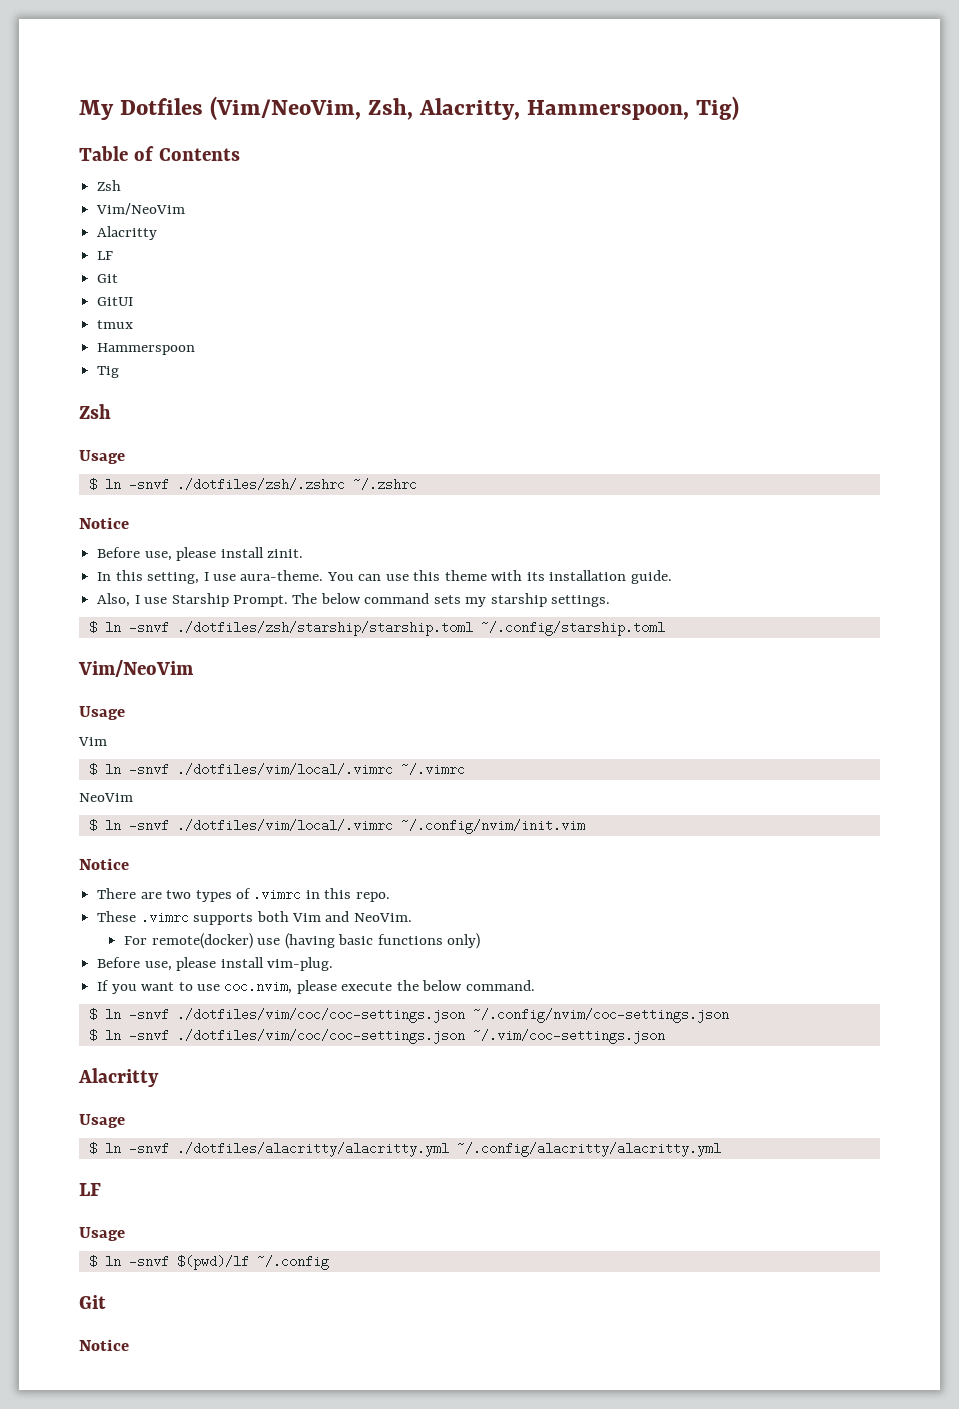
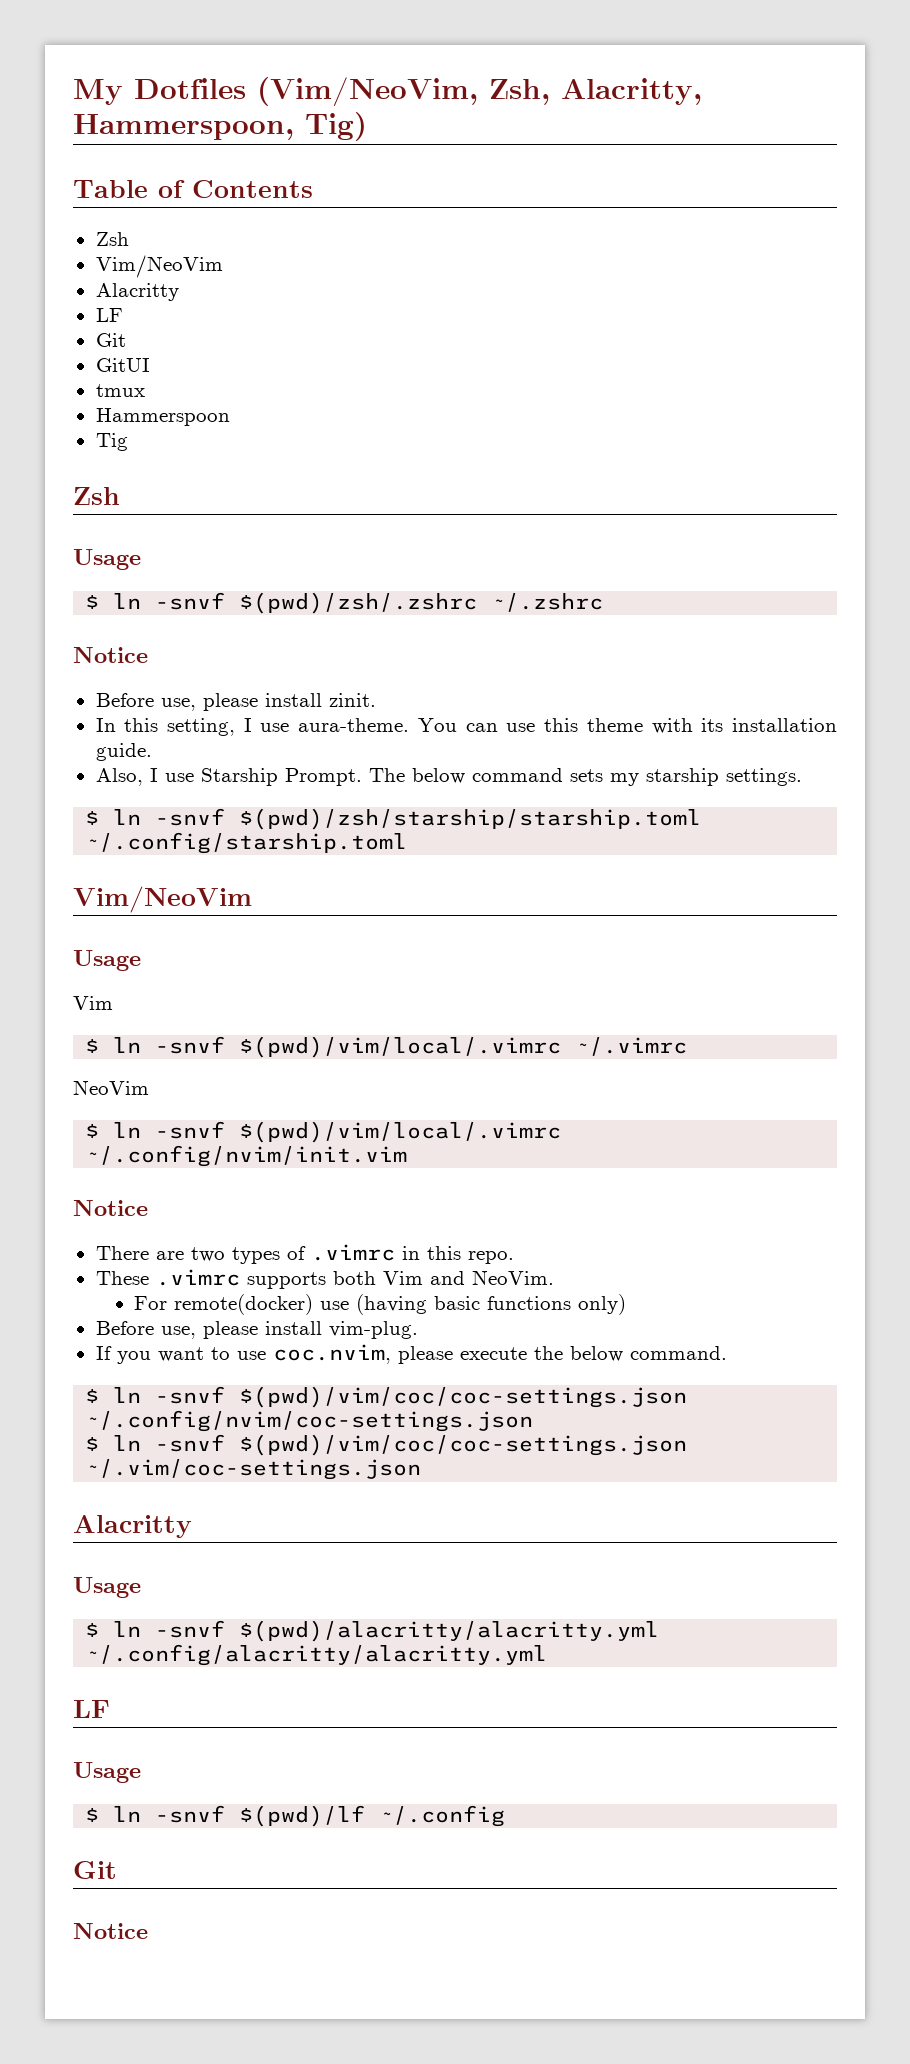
[176,478,345,491] ./dotfiles/zsh/.zshrc -> [239,592,478,614] $(pwd)/zsh/.zshrc
[176,621,473,636] ./dotfiles/zsh/starship/starship.toml -> [239,808,702,830] $(pwd)/zsh/starship/starship.toml
[176,763,393,776] ./dotfiles/vim/local/.vimrc -> [239,1036,562,1058] $(pwd)/vim/local/.vimrc
[176,819,393,832] ./dotfiles/vim/local/.vimrc -> [239,1121,562,1143] $(pwd)/vim/local/.vimrc
[176,1008,465,1023] ./dotfiles/vim/coc/coc-settings.json -> [239,1386,688,1408] $(pwd)/vim/coc/coc-settings.json
[176,1029,465,1044] ./dotfiles/vim/coc/coc-settings.json -> [239,1434,688,1456] $(pwd)/vim/coc/coc-settings.json
[176,1142,449,1157] ./dotfiles/alacritty/alacritty.yml -> [239,1620,660,1642] $(pwd)/alacritty/alacritty.yml

